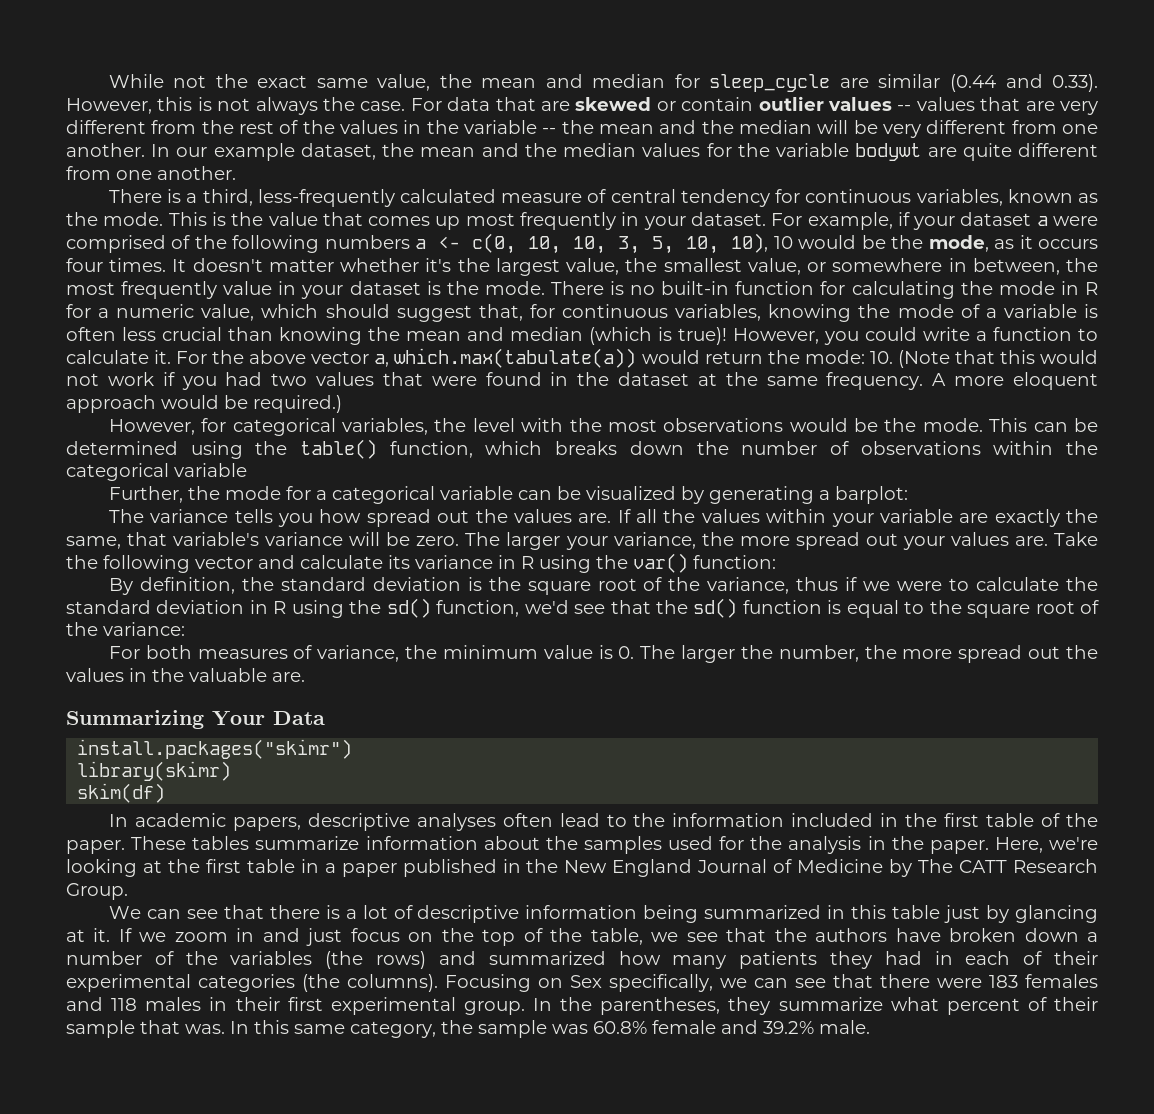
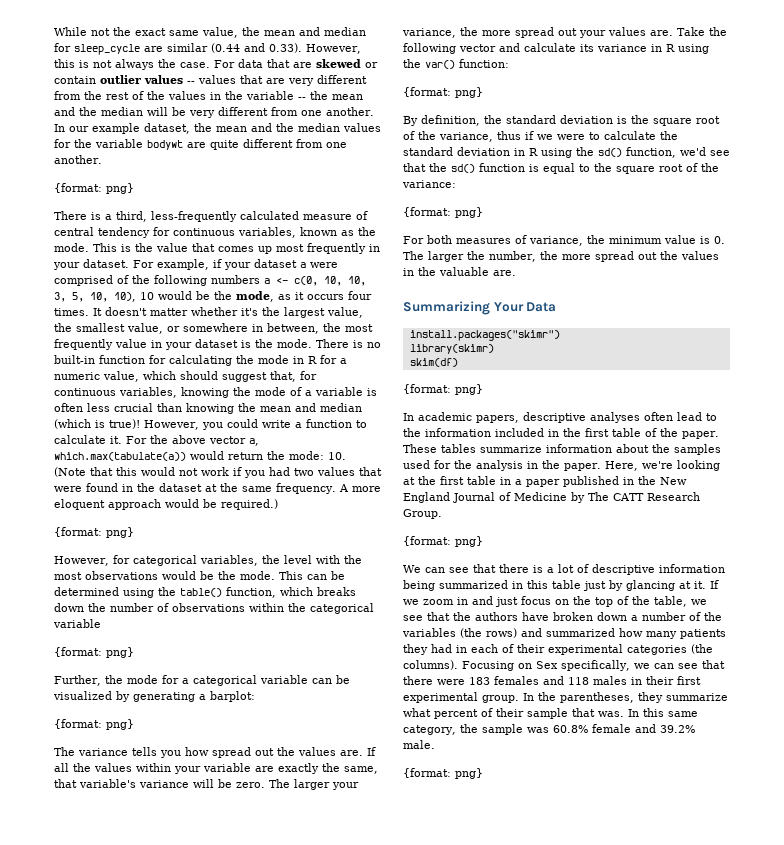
(236, 173) none -> [54,183,134,194] // {format: png}
(342, 404) none -> [54,527,134,538] // {format: png}
(247, 470) none -> [54,647,134,658] // {format: png}
(908, 495) none -> [54,719,134,730] // {format: png}
(776, 562) none -> [403,87,483,98] // {format: png}
(185, 629) none -> [403,207,483,218] // {format: png}
(166, 793) none -> [403,384,483,395] // {format: png}
(128, 891) none -> [403,536,483,547] // {format: png}
(870, 1027) none -> [403,768,483,779] // {format: png}

